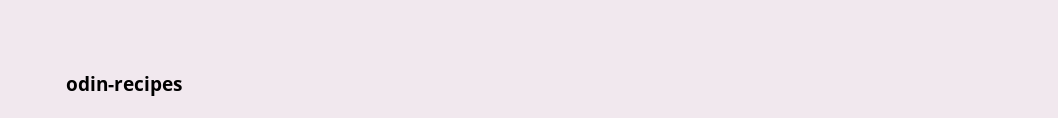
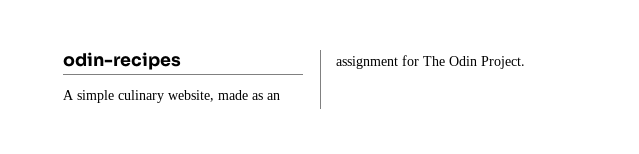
(182, 86) none -> [63,90,280,103] [336,55,525,69] // A simple culinary website, made as an assignment for The Odin Project.

